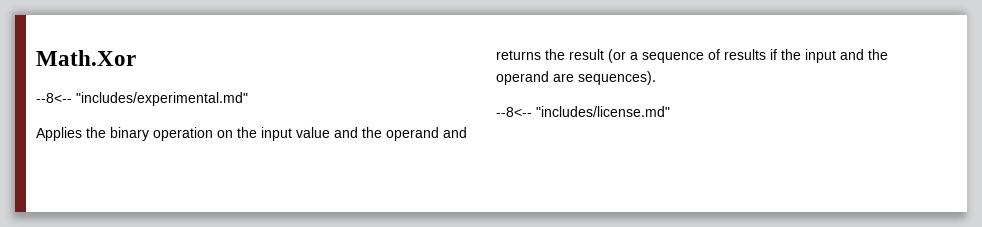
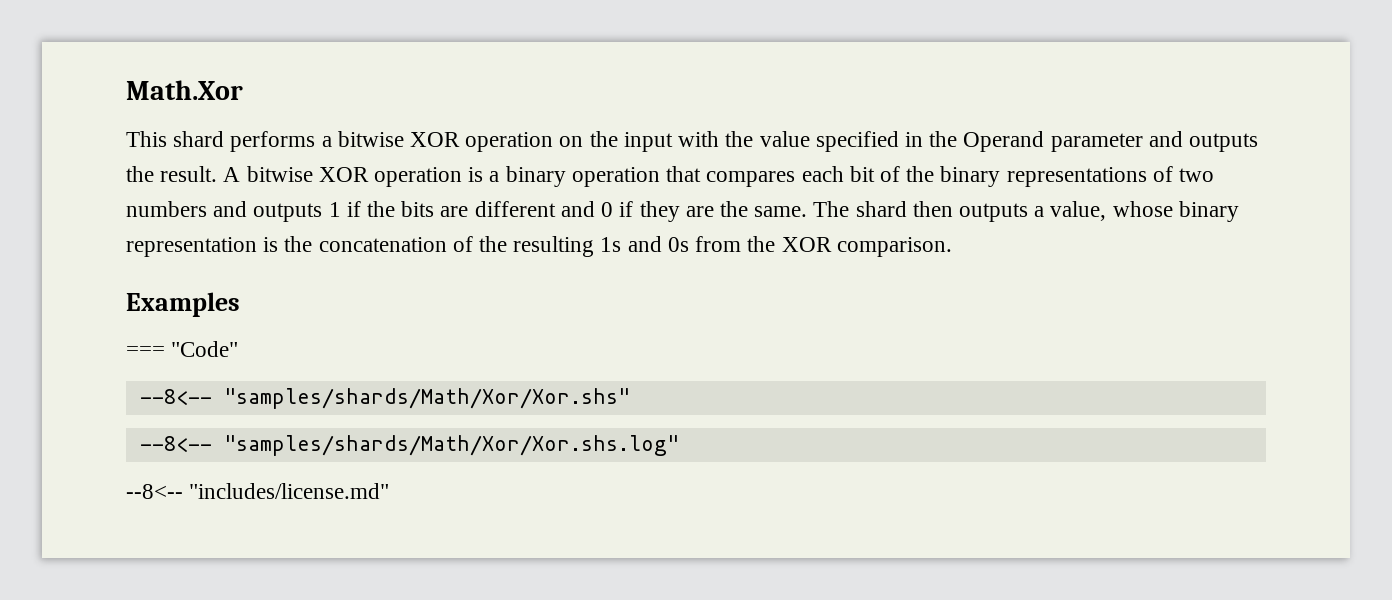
[36,92,248,106] [36,127,467,141] [496,49,888,63] [496,71,656,85] --8<-- "includes/experimental.md" // Applies the binary operation on the input value and the operand and returns the result (or a sequence of results if the input and the operand are sequences). -> [126,131,1258,152] [126,166,1214,187] [126,201,1239,222] [126,236,952,257] [126,292,240,317] [126,341,239,357] [139,388,630,409] [139,435,679,456] This shard performs a bitwise XOR operation on the input with the value specified in the Operand parameter and outputs the result. A bitwise XOR operation is a binary operation that compares each bit of the binary representations of two numbers and outputs 1 if the bits are different and 0 if they are the same. The shard then outputs a value, whose binary representation is the concatenation of the resulting 1s and 0s from the XOR comparison. // Examples // === "Code" // --8<-- "samples/shards/Math/Xor/Xor.shs" // --8<-- "samples/shards/Math/Xor/Xor.shs.log"

